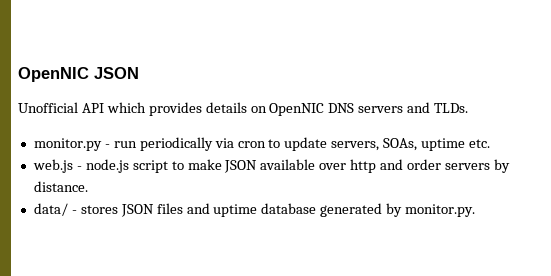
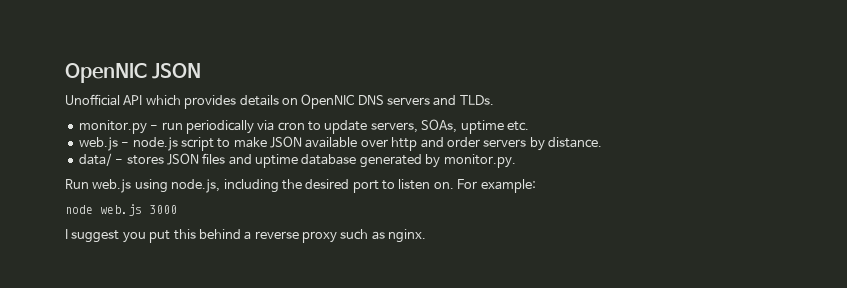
(476, 210) none -> [65,179,536,193] [65,204,177,216] [65,229,427,243] // Run web.js using node.js, including the desired port to listen on. For example: // node web.js 3000 // I suggest you put this behind a reverse proxy such as nginx.

